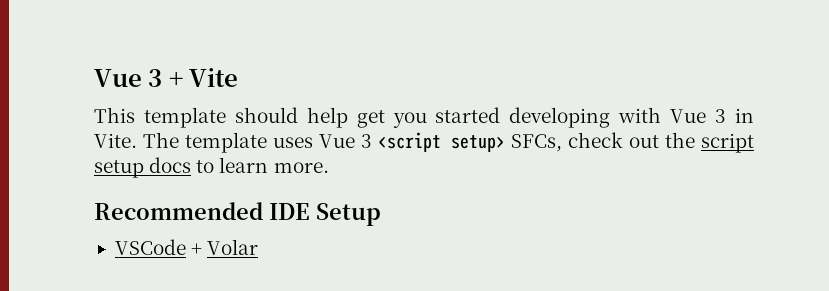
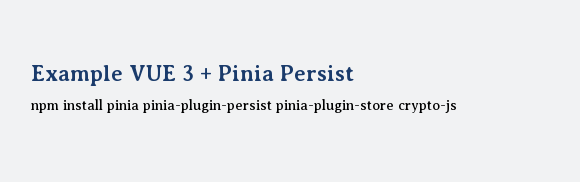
[94,68,239,87] [94,107,754,128] [94,132,754,153] [94,157,329,178] [94,202,381,226] [114,239,259,255] Vue 3 + Vite // This template should help get you started developing with Vue 3 in Vite. The template uses Vue 3 <script setup> SFCs, check out the script setup docs to learn more. // Recommended IDE Setup // VSCode + Volar -> [31,65,354,86] [31,99,457,113] Example VUE 3 + Pinia Persist // npm install pinia pinia-plugin-persist pinia-plugin-store crypto-js

